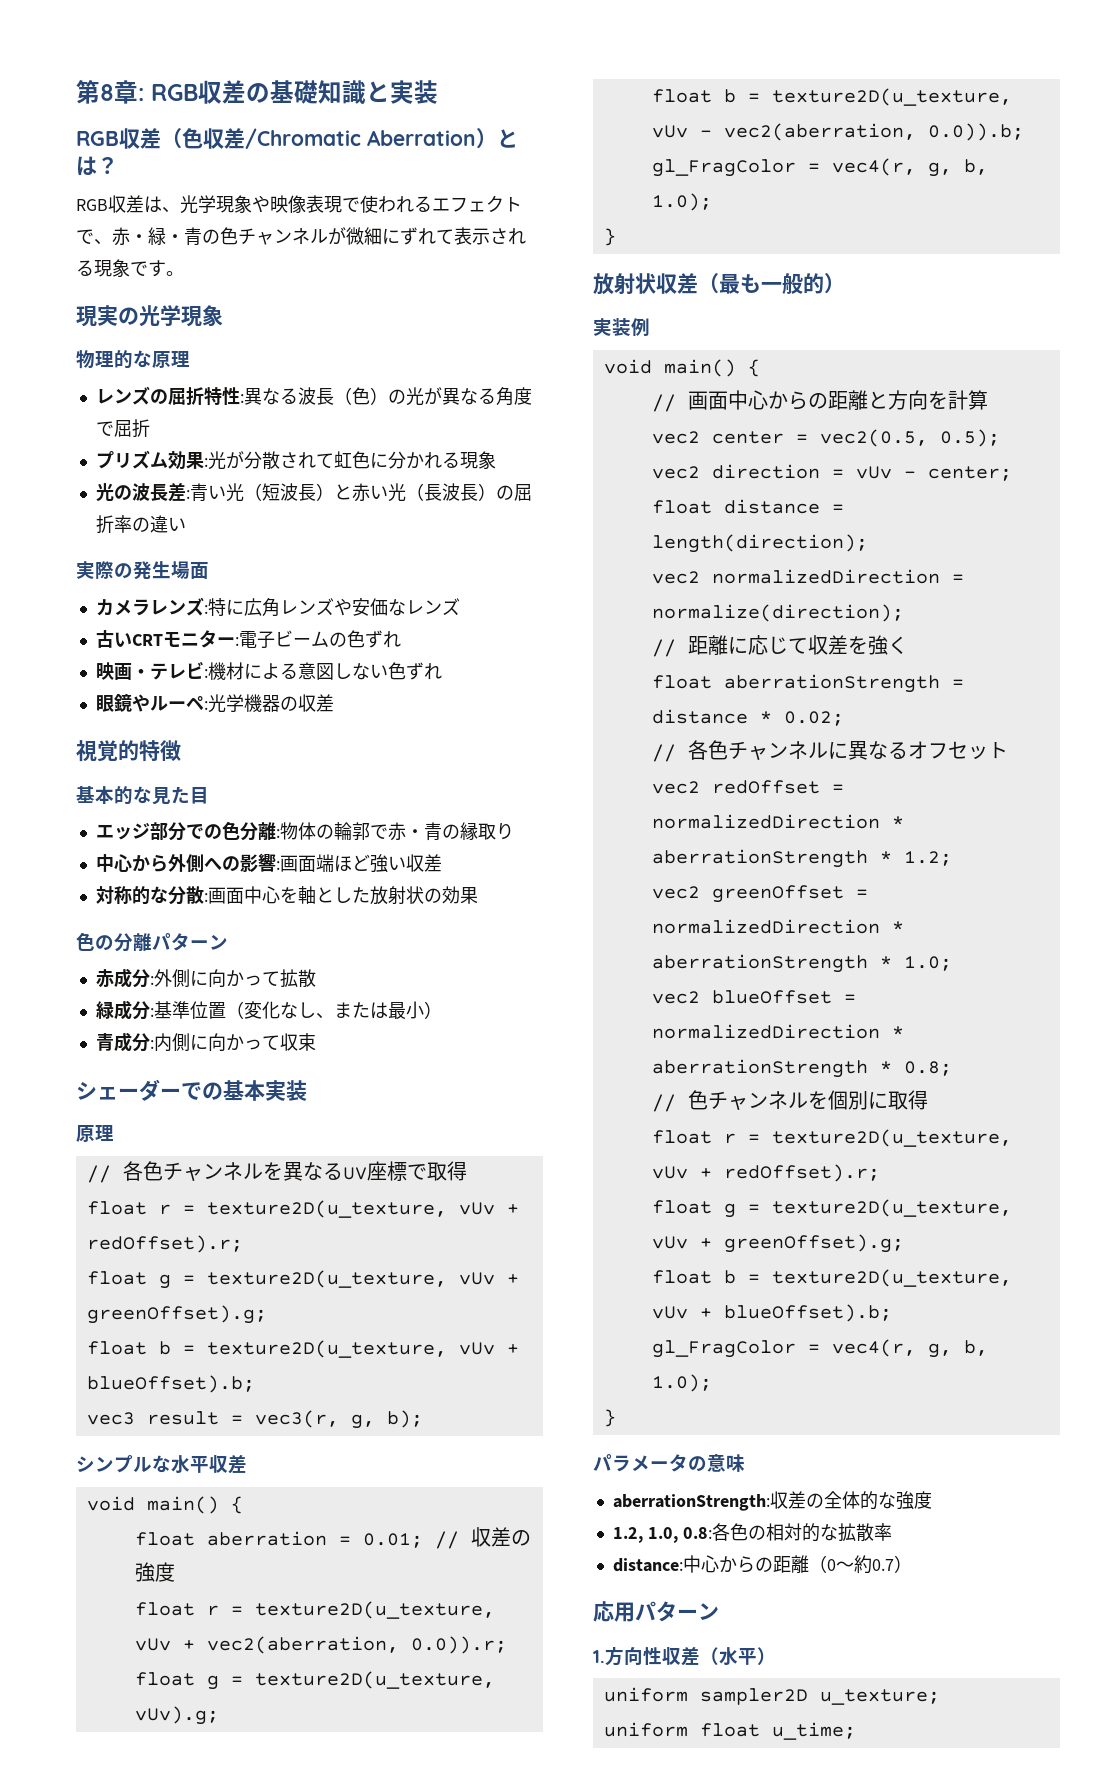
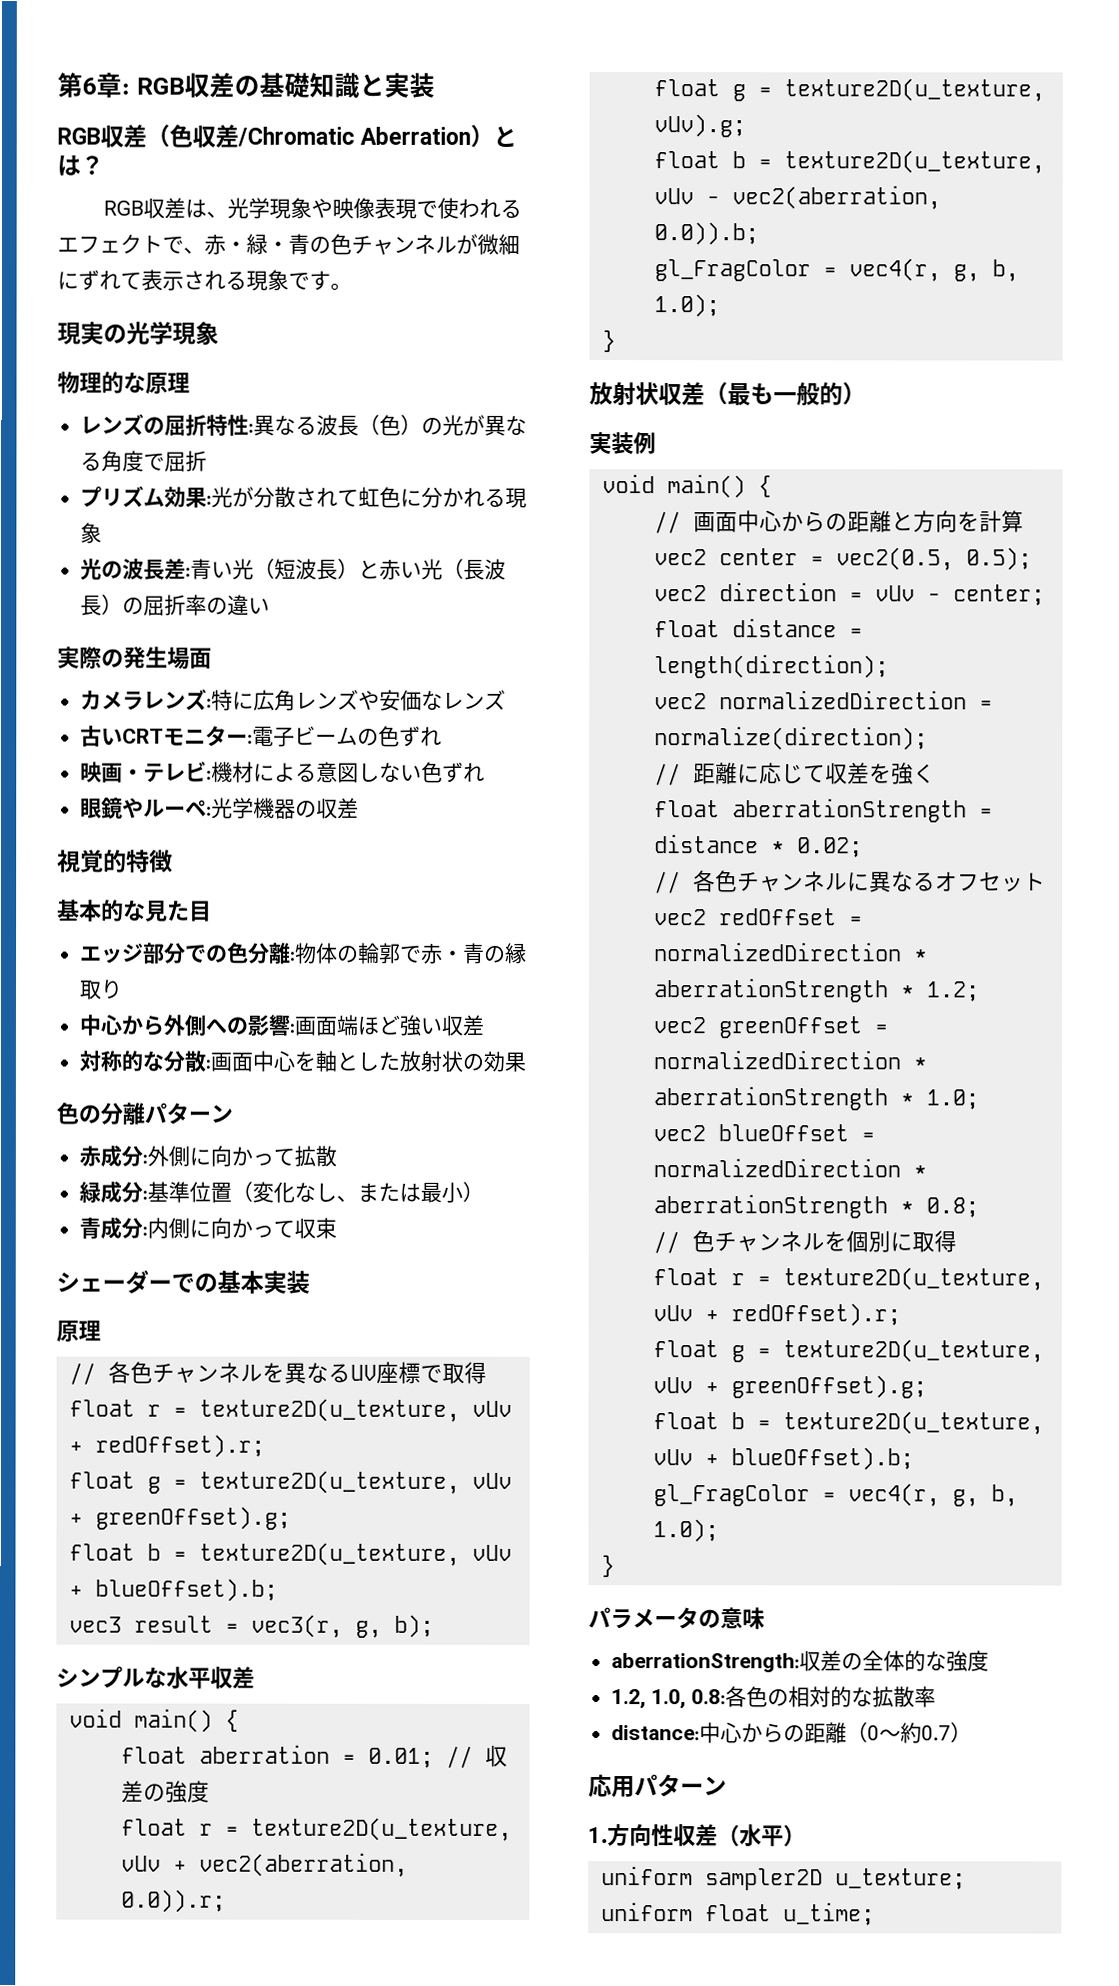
[100,84,114,101] 8 -> [82,77,97,95] 6

